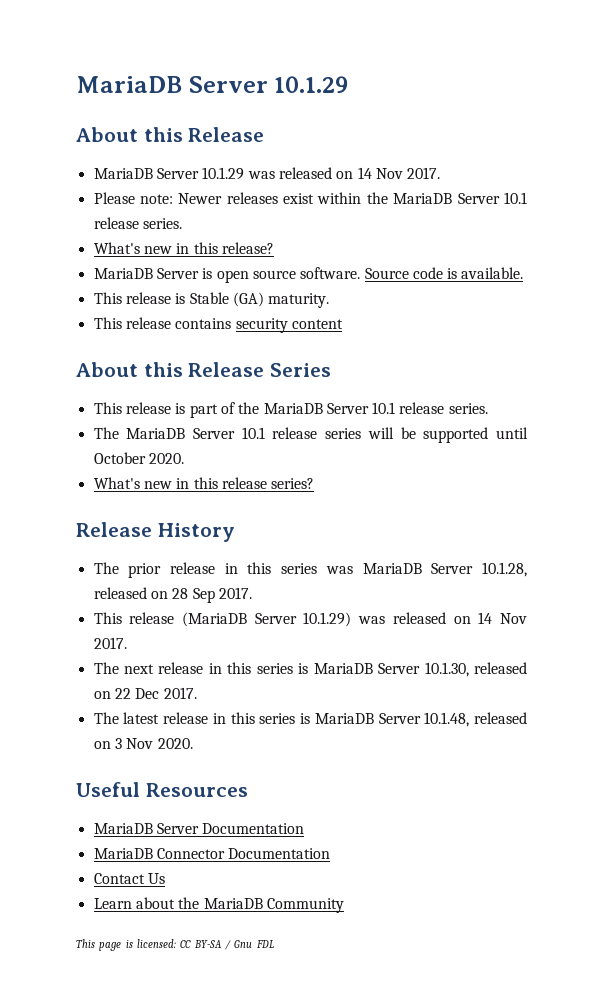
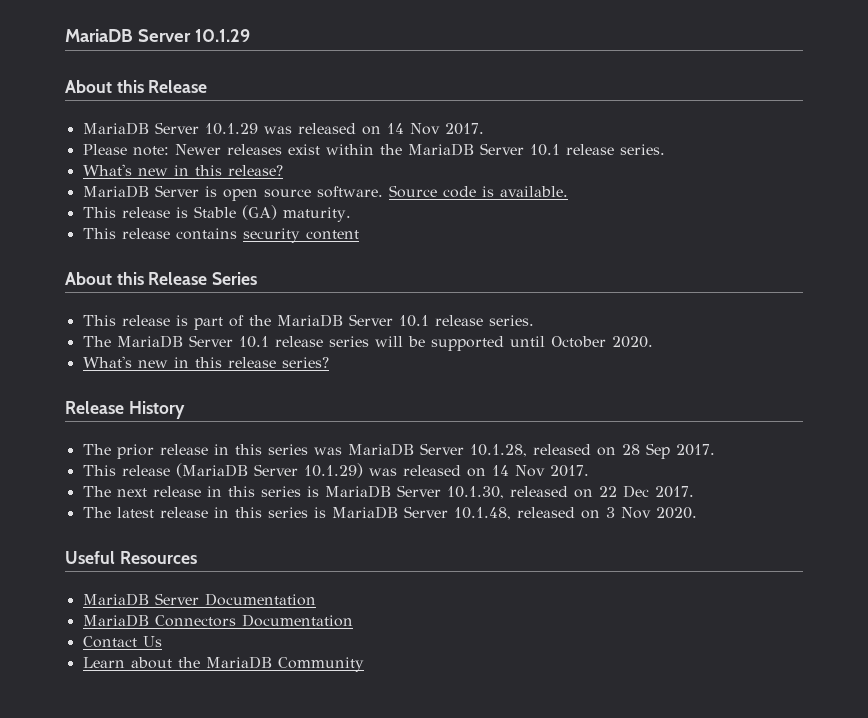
[156,848,225,859] Connector -> [154,615,236,627] Connectors
[76,939,274,951] // This page is licensed: CC BY-SA / Gnu FDL -> (364, 664) none

